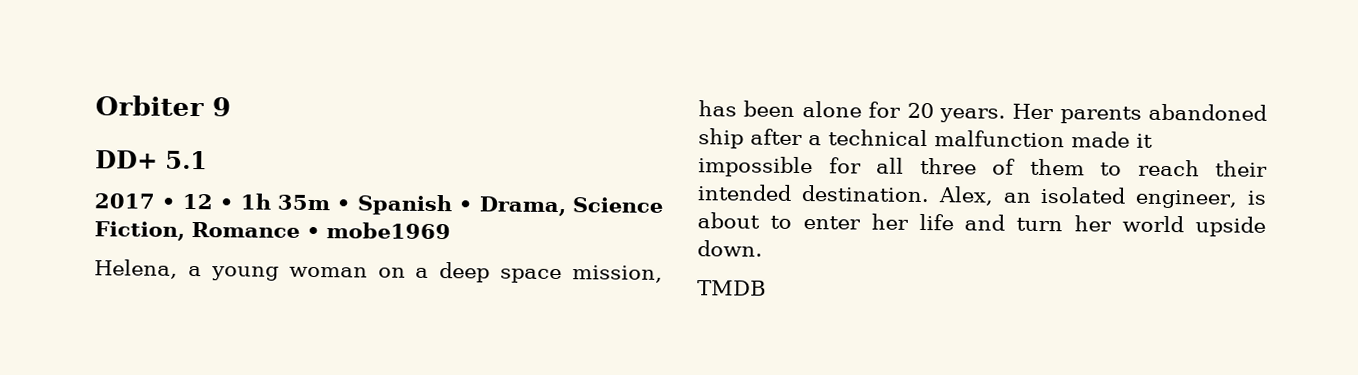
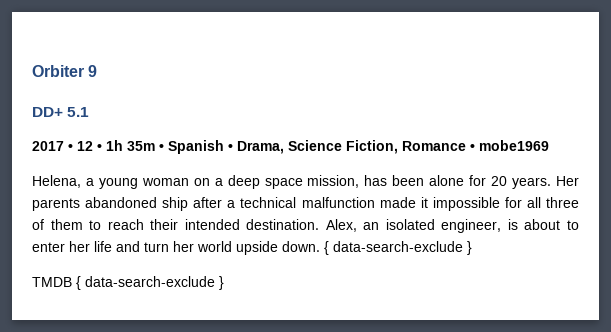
[697,280,766,296] // TMDB -> [324,241,472,255] [32,276,224,290] { data-search-exclude } // TMDB { data-search-exclude }

